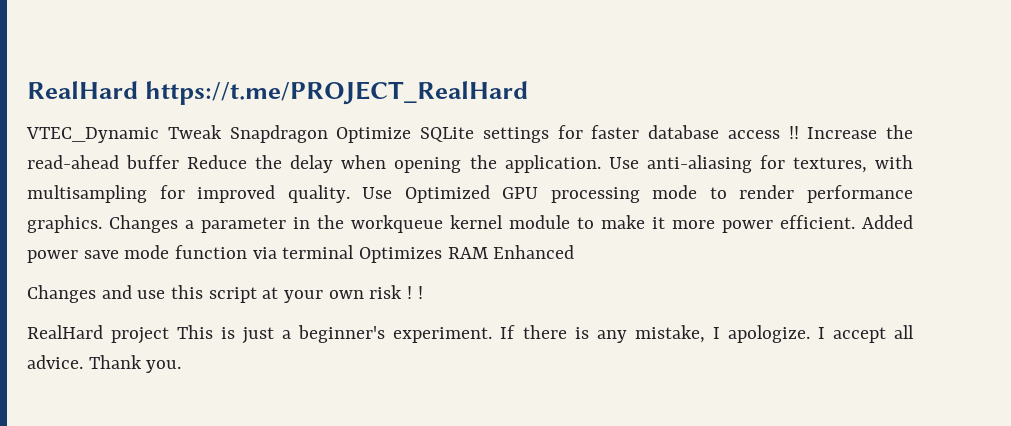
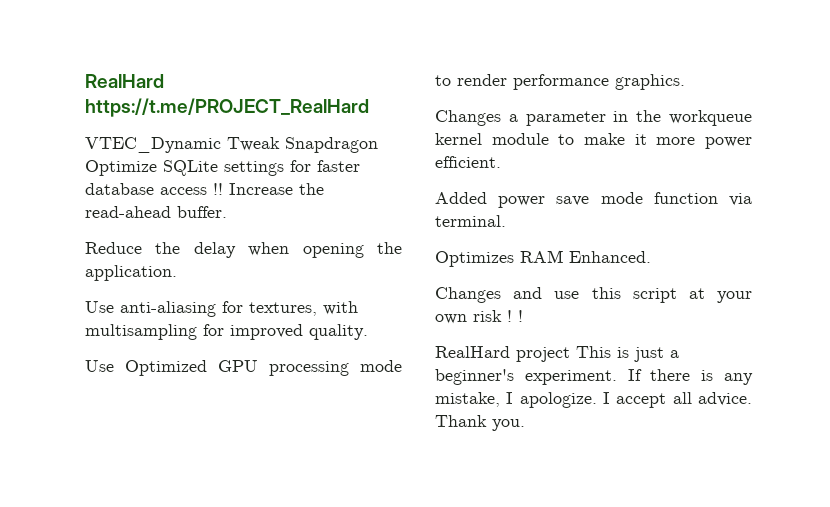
[126,155,180,169] buffer -> [177,206,227,218] buffer. //
(601, 164) none -> (177, 273) //
(350, 194) none -> (368, 332) //
(102, 224) none -> (685, 82) //
(855, 222) none -> (501, 162) //
[282,245,355,259] terminal -> [435,215,506,227] terminal. //
[493,245,575,259] Enhanced -> [569,251,651,263] Enhanced.

